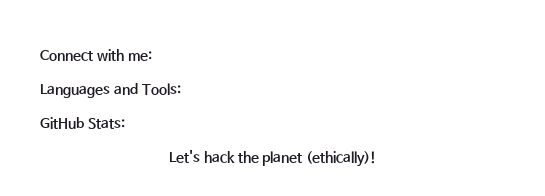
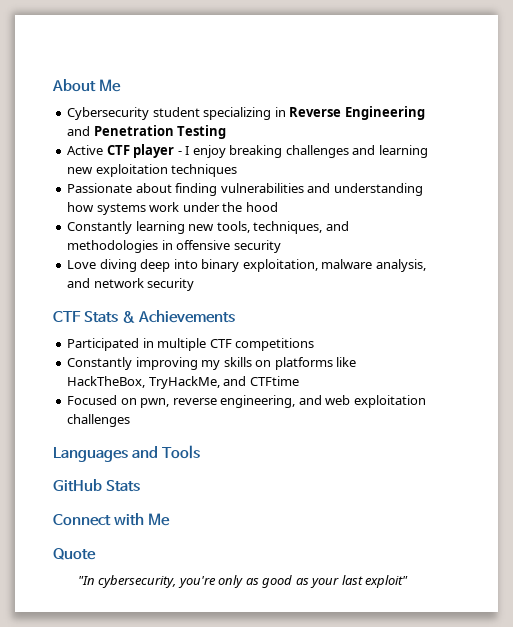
[40,49,152,61] Connect with me: -> [52,79,122,92] [67,106,425,120] [67,125,227,139] [67,144,428,158] [67,164,238,177] [67,183,423,196] [67,202,278,215] [67,221,349,234] [67,240,281,253] [67,259,426,272] [67,278,195,291] [53,310,236,323] [67,338,315,351] [67,357,357,370] [67,376,299,389] [67,395,426,408] [67,414,131,427] About Me // Cybersecurity student specializing in Reverse Engineering and Penetration Testing // Active CTF player - I enjoy breaking challenges and learning new exploitation techniques // Passionate about finding vulnerabilities and understanding how systems work under the hood // Constantly learning new tools, techniques, and methodologies in offensive security // Love diving deep into binary exploitation, malware analysis, and network security // CTF Stats & Achievements // Participated in multiple CTF competitions // Constantly improving my skills on platforms like HackTheBox, TryHackMe, and CTFtime // Focused on pwn, reverse engineering, and web exploitation challenges
[141,83,181,95] Tools: -> [162,445,201,459] Tools
[87,118,125,129] [168,150,377,167] Stats: // Let's hack the planet (ethically)! -> [106,480,141,492] [53,513,171,526] [53,548,96,560] [77,575,409,588] Stats // Connect with Me // Quote // "In cybersecurity, you're only as good as your last exploit"

